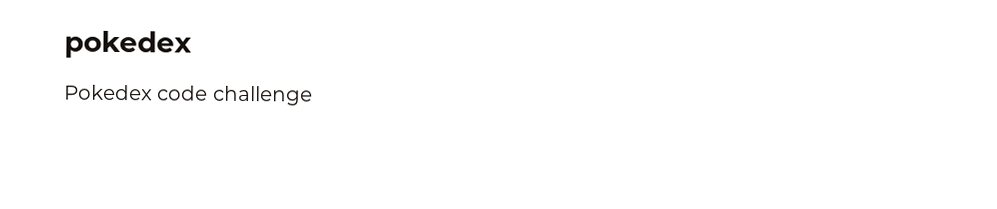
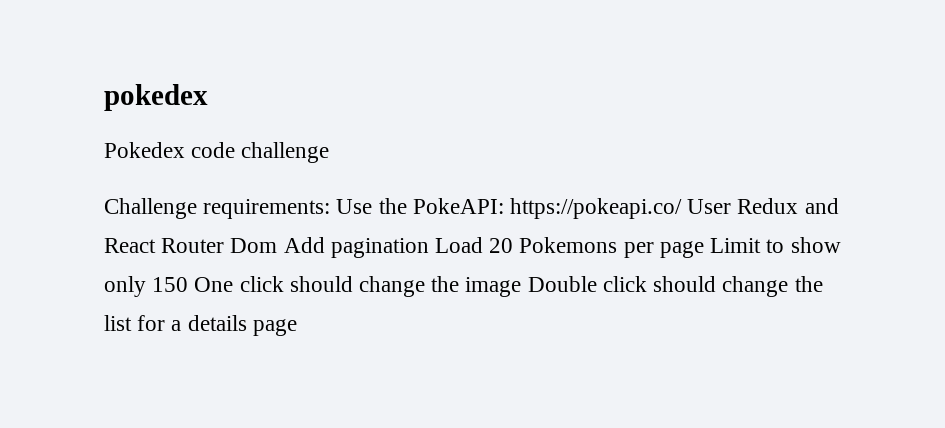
(313, 95) none -> [104,198,839,219] [104,237,841,258] [104,276,823,297] [104,315,297,336] // Challenge requirements: Use the PokeAPI: https://pokeapi.co/ User Redux and React Router Dom Add pagination Load 20 Pokemons per page Limit to show only 150 One click should change the image Double click should change the list for a details page

